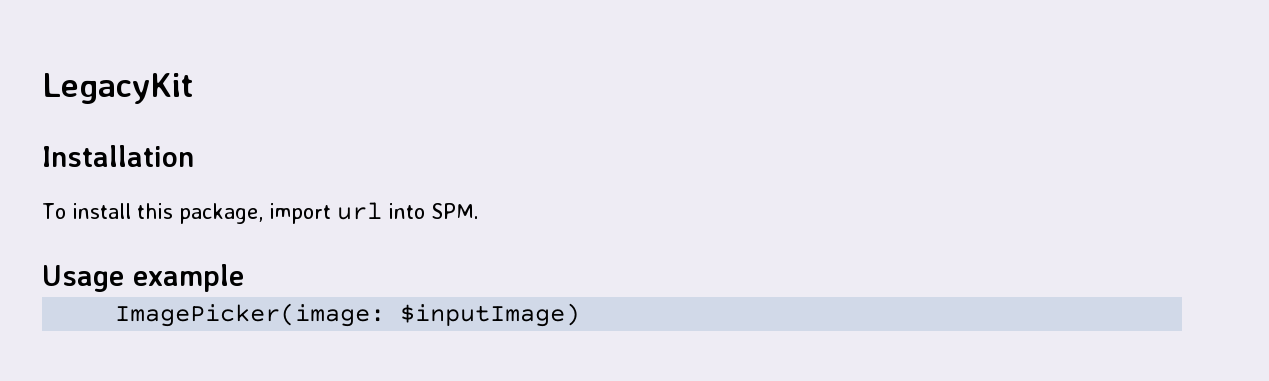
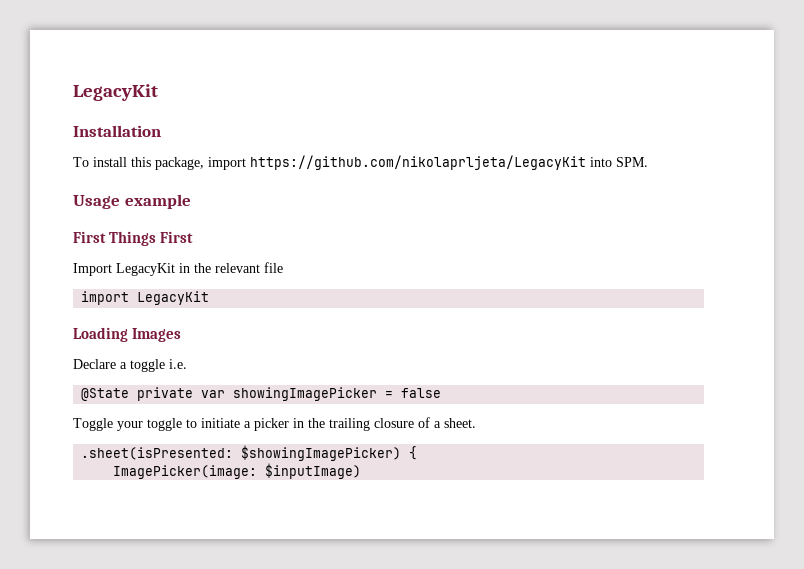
[336,202,382,220] url -> [250,155,586,170] https://github.com/nikolaprljeta/LegacyKit
(244, 278) none -> [73,231,194,246] [73,262,283,276] [81,291,210,305] [73,327,182,342] [73,359,187,372] [81,387,442,401] [73,417,476,431] [81,445,418,461] // First Things First // Import LegacyKit in the relevant file // import LegacyKit // Loading Images // Declare a toggle i.e. // @State private var showingImagePicker = false // Toggle your toggle to initiate a picker in the trailing closure of a sheet. // .sheet(isPresented: $showingImagePicker) {

